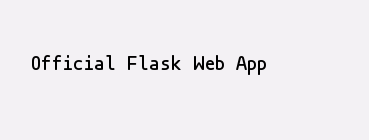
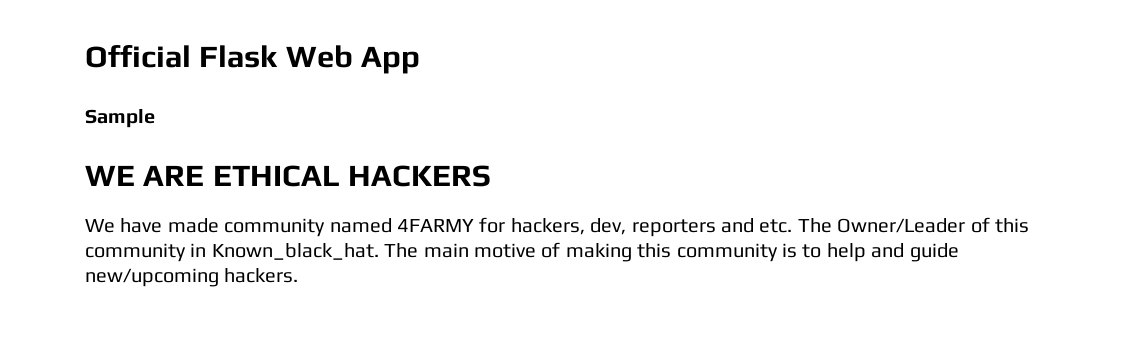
(267, 65) none -> [85,109,155,128] [85,165,492,187] [85,217,1029,237] [85,242,959,262] [85,268,299,287] // Sample // WE ARE ETHICAL HACKERS // We have made community named 4FARMY for hackers, dev, reporters and etc. The Owner/Leader of this community in Known_black_hat. The main motive of making this community is to help and guide new/upcoming hackers.

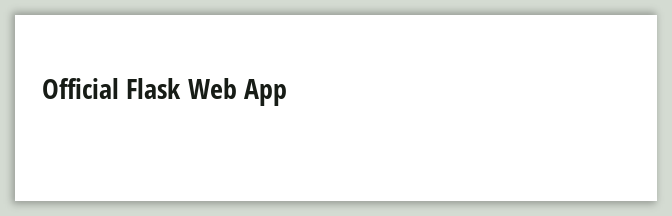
[85,109,155,128] [85,165,492,187] [85,217,1029,237] [85,242,959,262] [85,268,299,287] // Sample // WE ARE ETHICAL HACKERS // We have made community named 4FARMY for hackers, dev, reporters and etc. The Owner/Leader of this community in Known_black_hat. The main motive of making this community is to help and guide new/upcoming hackers. -> (288, 92) none

